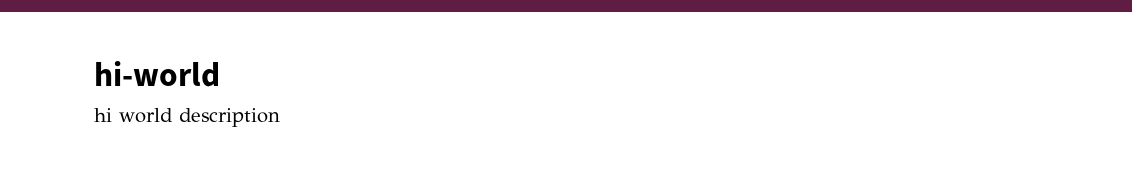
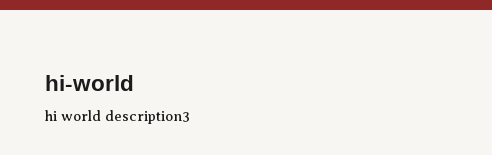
[179,108,280,127] description -> [105,110,190,124] description3

